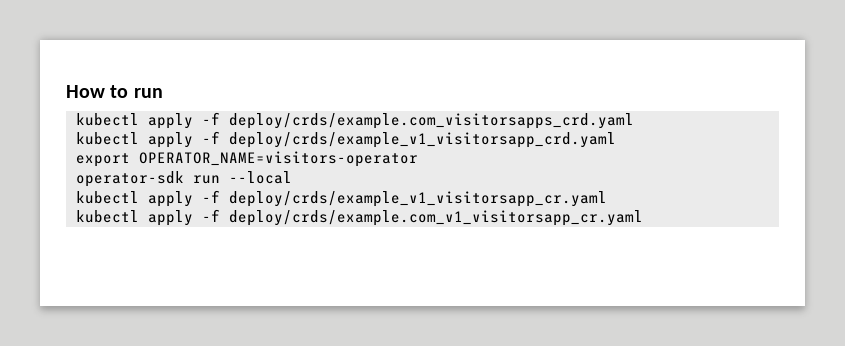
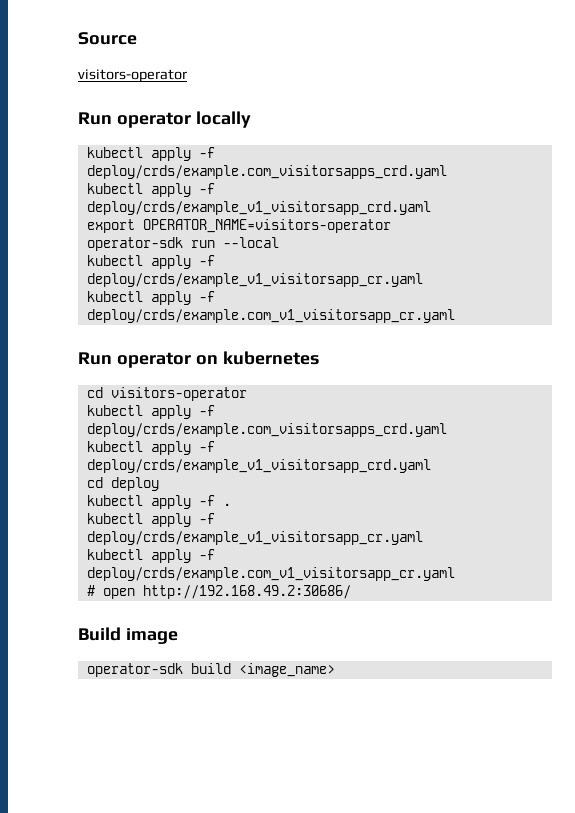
[66,85,163,98] How to run -> [78,32,137,45] [78,69,187,83] [78,111,251,128] Source // visitors-operator // Run operator locally
(643, 218) none -> [78,351,319,368] [86,387,247,401] [86,405,215,419] [86,423,447,437] [86,441,215,455] [86,459,431,473] [86,477,159,491] [86,495,231,509] [86,513,215,527] [86,531,423,545] [86,549,215,563] [86,567,455,581] [86,585,351,599] [78,627,178,644] [86,663,335,677] // Run operator on kubernetes // cd visitors-operator // kubectl apply -f deploy/crds/example.com_visitorsapps_crd.yaml // kubectl apply -f deploy/crds/example_v1_visitorsapp_crd.yaml // cd deploy // kubectl apply -f . // kubectl apply -f deploy/crds/example_v1_visitorsapp_cr.yaml // kubectl apply -f deploy/crds/example.com_v1_visitorsapp_cr.yaml // # open http://192.168.49.2:30686/ // Build image // operator-sdk build <image_name>

